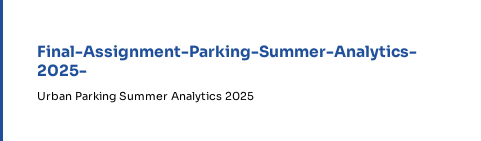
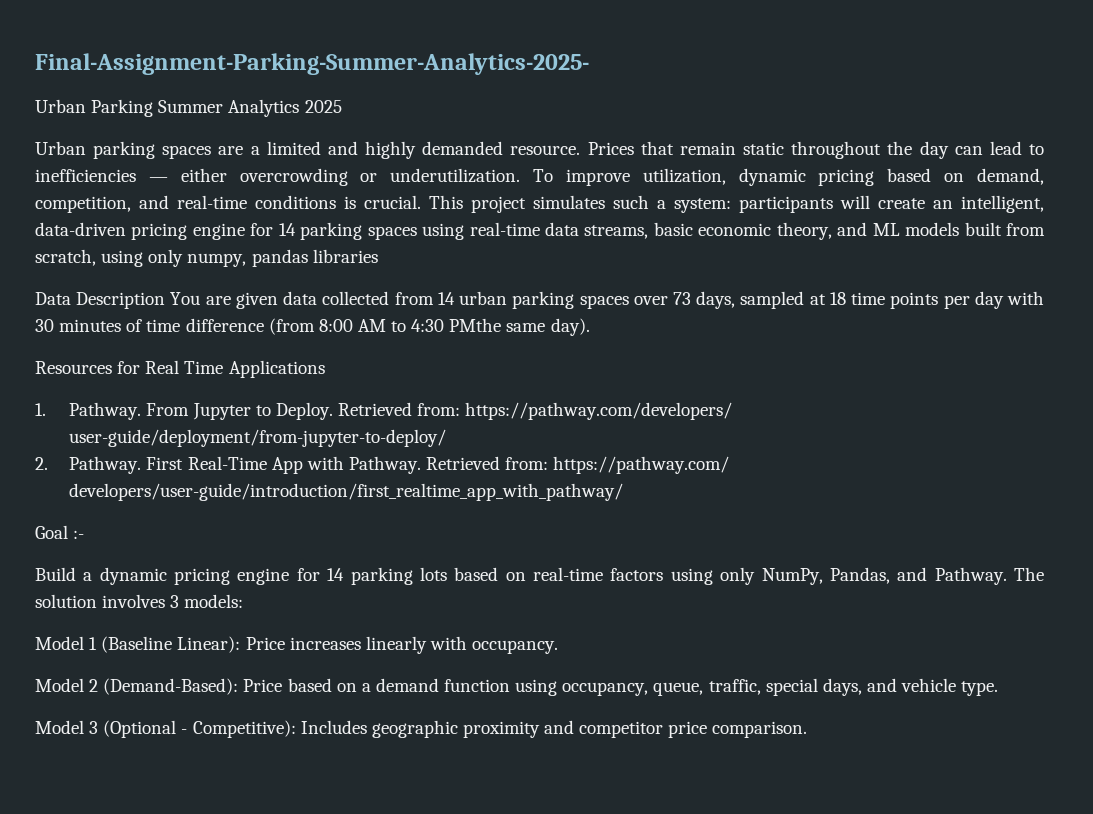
(254, 96) none -> [35,141,1044,159] [35,168,1044,186] [35,195,1044,213] [35,222,1046,240] [35,249,378,267] [35,291,1045,309] [35,318,590,336] [35,360,325,378] [35,402,733,420] [69,429,447,447] [35,456,730,474] [69,483,624,501] [35,525,85,539] [35,567,1044,585] [35,594,244,608] [35,636,559,654] [35,678,999,696] [35,720,808,738] // Urban parking spaces are a limited and highly demanded resource. Prices that remain static throughout the day can lead to inefficiencies — either overcrowding or underutilization. To improve utilization, dynamic pricing based on demand, competition, and real-time conditions is crucial. This project simulates such a system: participants will create an intelligent, data-driven pricing engine for 14 parking spaces using real-time data streams, basic economic theory, and ML models built from scratch, using only numpy, pandas libraries // Data Description You are given data collected from 14 urban parking spaces over 73 days, sampled at 18 time points per day with 30 minutes of time difference (from 8:00 AM to 4:30 PMthe same day). // Resources for Real Time Applications // 1. Pathway. From Jupyter to Deploy. Retrieved from: https://pathway.com/developers/ user-guide/deployment/from-jupyter-to-deploy/ // 2. Pathway. First Real-Time App with Pathway. Retrieved from: https://pathway.com/ developers/user-guide/introduction/first_realtime_app_with_pathway/ // Goal :- // Build a dynamic pricing engine for 14 parking lots based on real-time factors using only NumPy, Pandas, and Pathway. The solution involves 3 models: // Model 1 (Baseline Linear): Price increases linearly with occupancy. // Model 2 (Demand-Based): Price based on a demand function using occupancy, queue, traffic, special days, and vehicle type. // Model 3 (Optional - Competitive): Includes geographic proximity and competitor price comparison.

